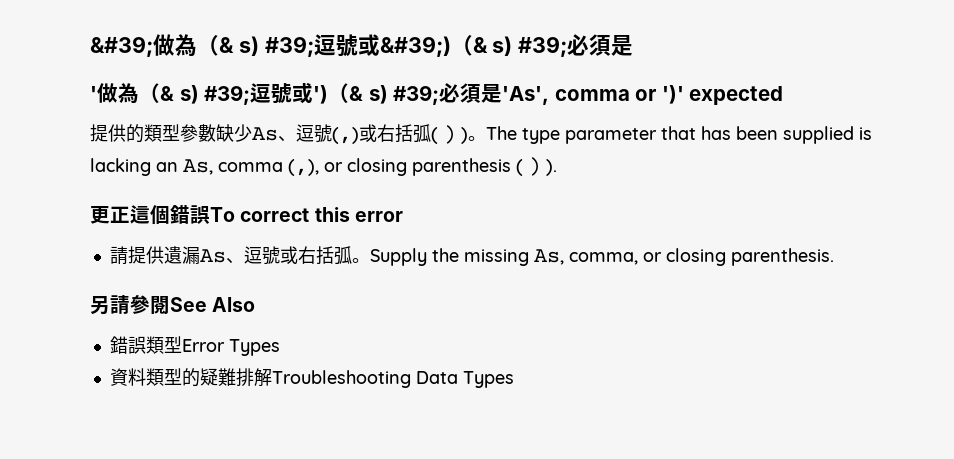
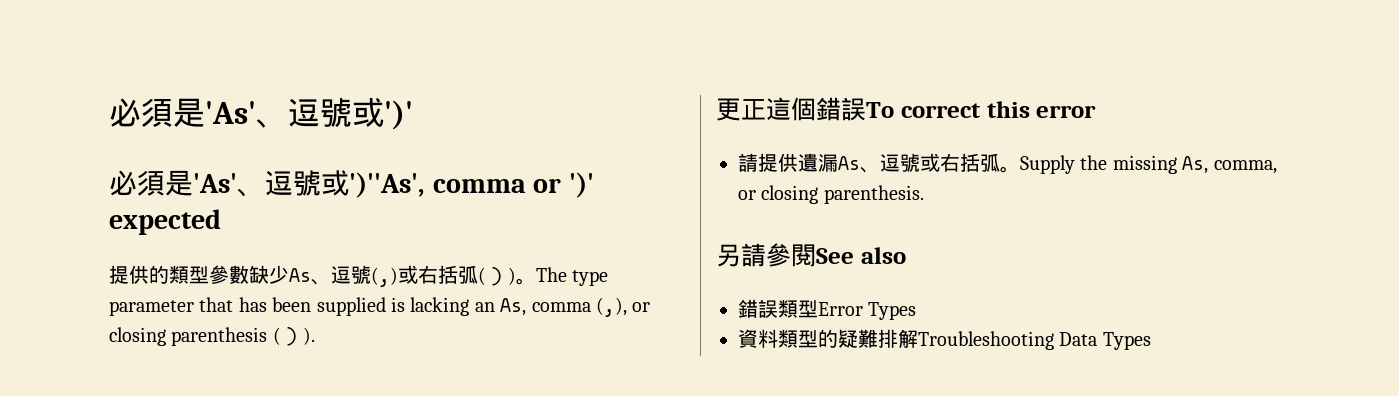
[90,34,634,57] [90,82,550,105] &#39;做為（& s) #39;逗號或&#39;)（& s) #39;必須是 // '做為（& s) #39;逗號或')（& s) #39;必須是'As', -> [109,98,413,130] [109,170,425,198] 必須是'As'、逗號或')' // 必須是'As'、逗號或')''As',
[212,297,256,312] Also -> [860,247,906,264] also

